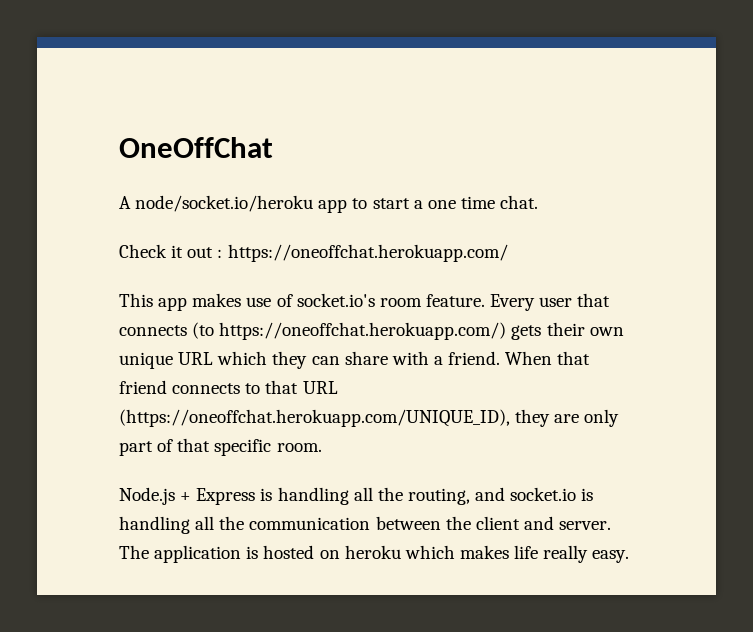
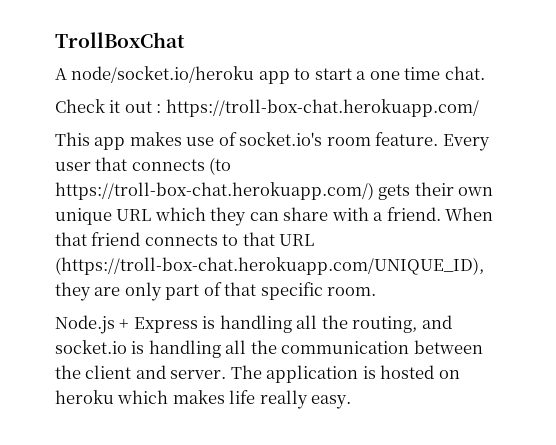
[119,137,273,158] OneOffChat -> [55,32,185,48] TrollBoxChat
[227,244,508,262] https://oneoffchat.herokuapp.com/ -> [165,99,479,117] https://troll-box-chat.herokuapp.com/
[219,322,507,340] https://oneoffchat.herokuapp.com/) -> [55,182,374,200] https://troll-box-chat.herokuapp.com/)
[119,409,510,427] (https://oneoffchat.herokuapp.com/UNIQUE_ID), -> [55,257,484,275] (https://troll-box-chat.herokuapp.com/UNIQUE_ID),

